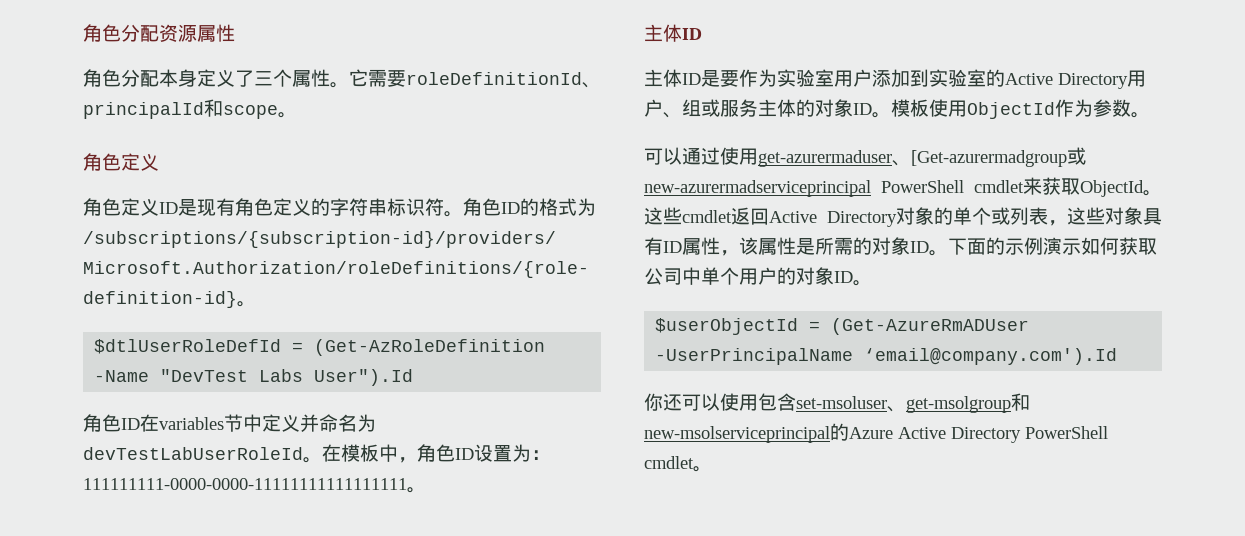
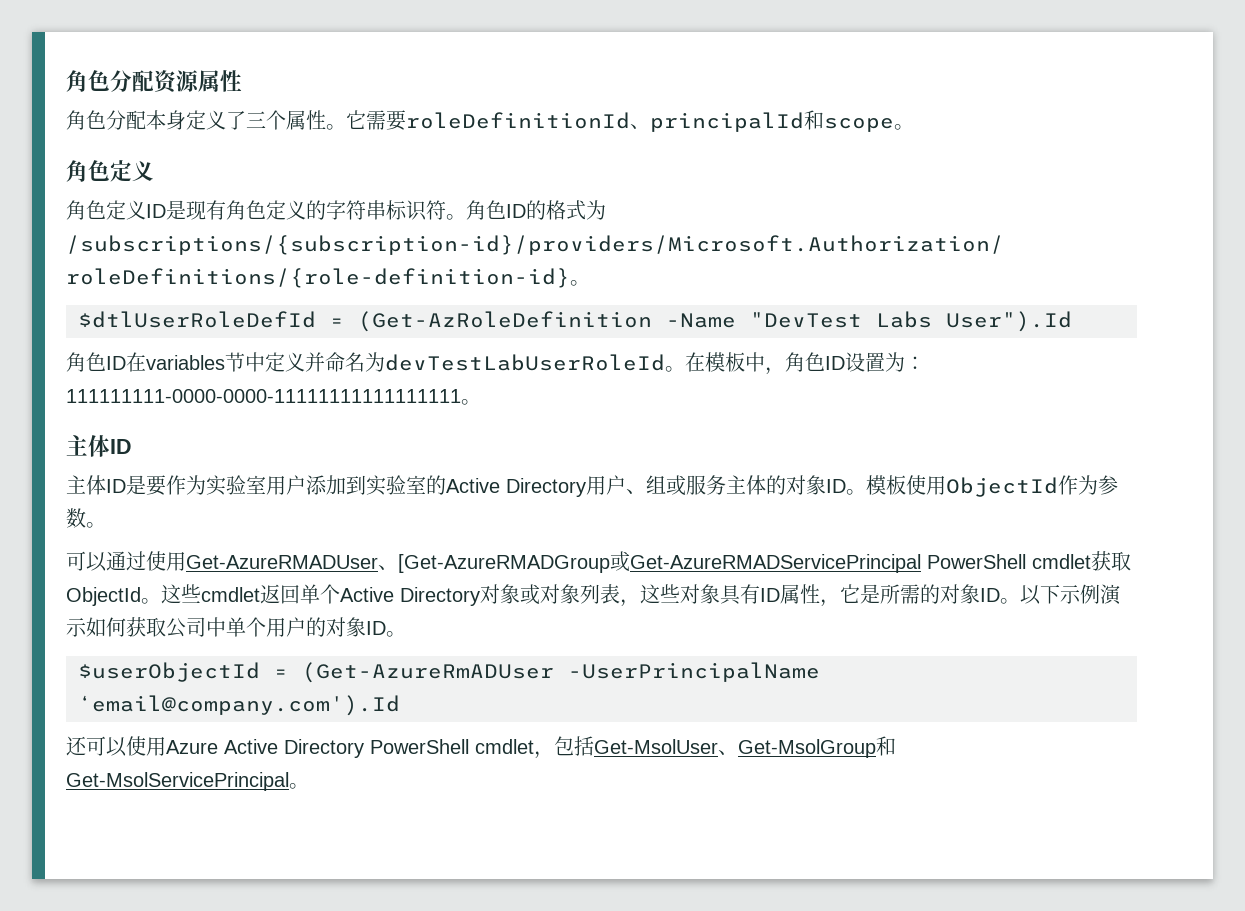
[758,147,1086,167] [644,177,1042,197] get-azurermaduser、[Get-azurermadgroup或new-azurermadserviceprincipal PowerShell cmdlet来 -> [186,551,1091,573] Get-AzureRMADUser、[Get-AzureRMADGroup或Get-AzureRMADServicePrincipal PowerShell cmdlet
(769, 216) none -> [300,584,340,604] 单个
[934,207,1010,225] 的单个或 -> [520,584,580,605] 或对象
[739,237,796,255] 该属性 -> [840,584,860,603] 它
[948,237,1005,255] 下面的 -> [1020,584,1060,605] 以下
[644,393,663,411] 你 -> (400, 705) none
[758,393,1030,413] [644,423,849,443] 包含set-msoluser、get-msolgroup和new-msolserviceprincipal的 -> (166, 746) none
(694, 462) none -> [534,736,896,759] [66,772,289,791] ，包括Get-MsolUser、Get-MsolGroup和Get-MsolServicePrincipal

